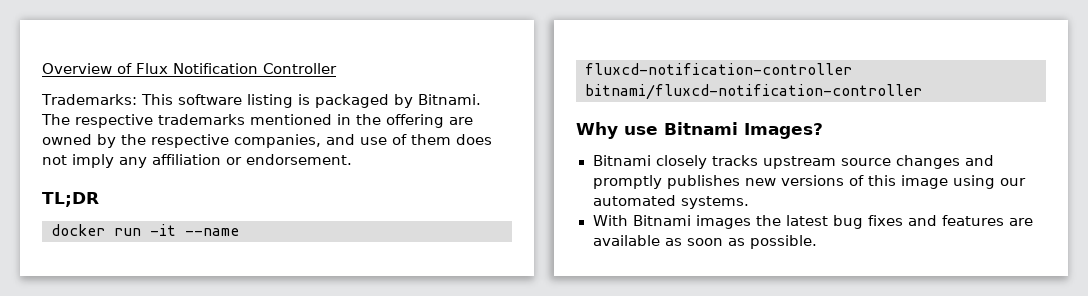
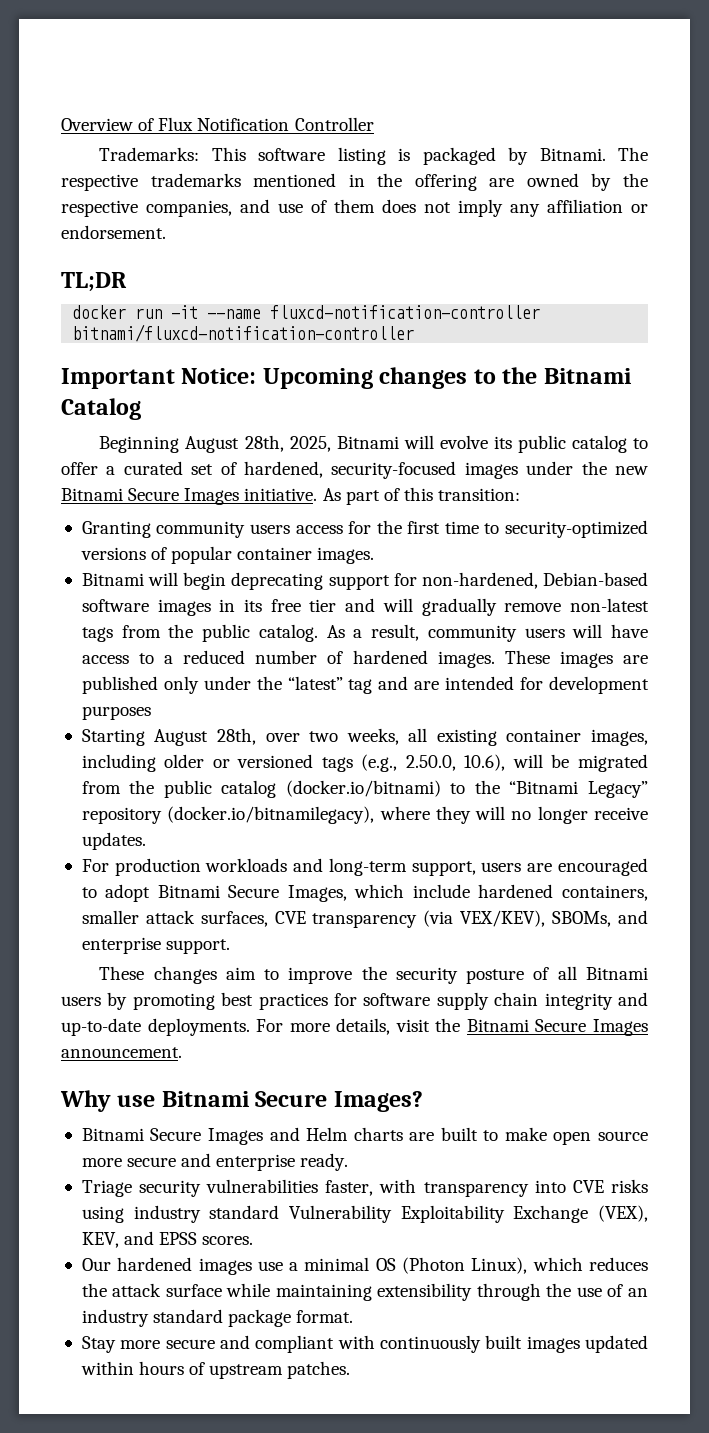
(922, 92) none -> [61,367,632,389] [61,398,141,420] [99,435,649,453] [61,461,648,479] [61,487,521,505] [81,520,648,538] [80,546,375,564] [81,572,648,590] [81,598,650,616] [81,624,648,642] [81,650,649,668] [81,676,650,694] [81,706,151,720] [81,728,649,746] [81,754,648,772] [81,780,648,798] [81,806,648,824] [81,832,146,850] [81,858,648,876] [81,884,648,902] [81,910,648,928] [81,937,231,954] [99,966,648,984] [61,992,648,1010] [61,1018,648,1036] [61,1047,182,1058] // Important Notice: Upcoming changes to the Bitnami Catalog // Beginning August 28th, 2025, Bitnami will evolve its public catalog to offer a curated set of hardened, security-focused images under the new Bitnami Secure Images initiative. As part of this transition: // Granting community users access for the first time to security-optimized versions of popular container images. // Bitnami will begin deprecating support for non-hardened, Debian-based software images in its free tier and will gradually remove non-latest tags from the public catalog. As a result, community users will have access to a reduced number of hardened images. These images are published only under the “latest” tag and are intended for development purposes // Starting August 28th, over two weeks, all existing container images, including older or versioned tags (e.g., 2.50.0, 10.6), will be migrated from the public catalog (docker.io/bitnami) to the “Bitnami Legacy” repository (docker.io/bitnamilegacy), where they will no longer receive updates. // For production workloads and long-term support, users are encouraged to adopt Bitnami Secure Images, which include hardened containers, smaller attack surfaces, CVE transparency (via VEX/KEV), SBOMs, and enterprise support. // These changes aim to improve the security posture of all Bitnami users by promoting best practices for software supply chain integrity and up-to-date deployments. For more details, visit the Bitnami Secure Images announcement.
(738, 128) none -> [255,1091,328,1107] Secure
[655,155,994,169] [592,175,1026,189] [592,195,749,209] [592,215,1033,229] [592,235,817,249] closely tracks upstream source changes and promptly publishes new versions of this image using our automated systems. // With Bitnami images the latest bug fixes and features are available as soon as possible. -> [150,1127,648,1145] [81,1153,349,1171] [81,1179,648,1197] [81,1205,649,1223] [81,1231,254,1248] [81,1257,649,1275] [81,1283,648,1301] [81,1309,354,1327] [81,1335,648,1353] [80,1361,351,1379] Secure Images and Helm charts are built to make open source more secure and enterprise ready. // Triage security vulnerabilities faster, with transparency into CVE risks using industry standard Vulnerability Exploitability Exchange (VEX), KEV, and EPSS scores. // Our hardened images use a minimal OS (Photon Linux), which reduces the attack surface while maintaining extensibility through the use of an industry standard package format. // Stay more secure and compliant with continuously built images updated within hours of upstream patches.

